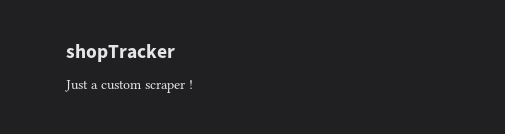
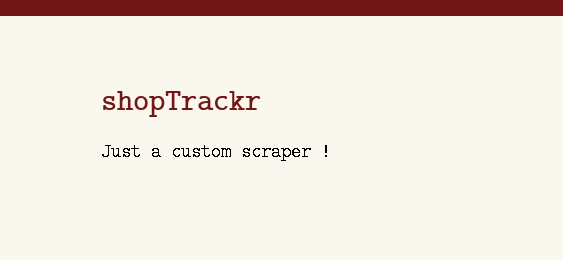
[66,44,175,62] shopTracker -> [101,91,261,117] shopTrackr

